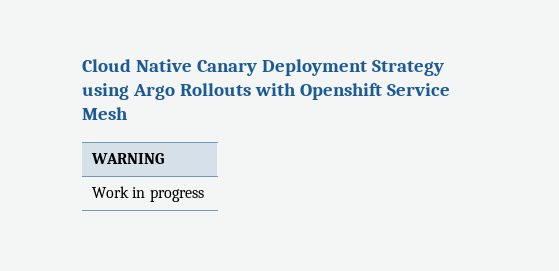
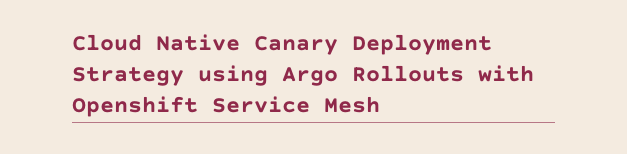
[90,153,164,164] [91,186,204,202] // WARNING // Work in progress -> (380, 104) none

